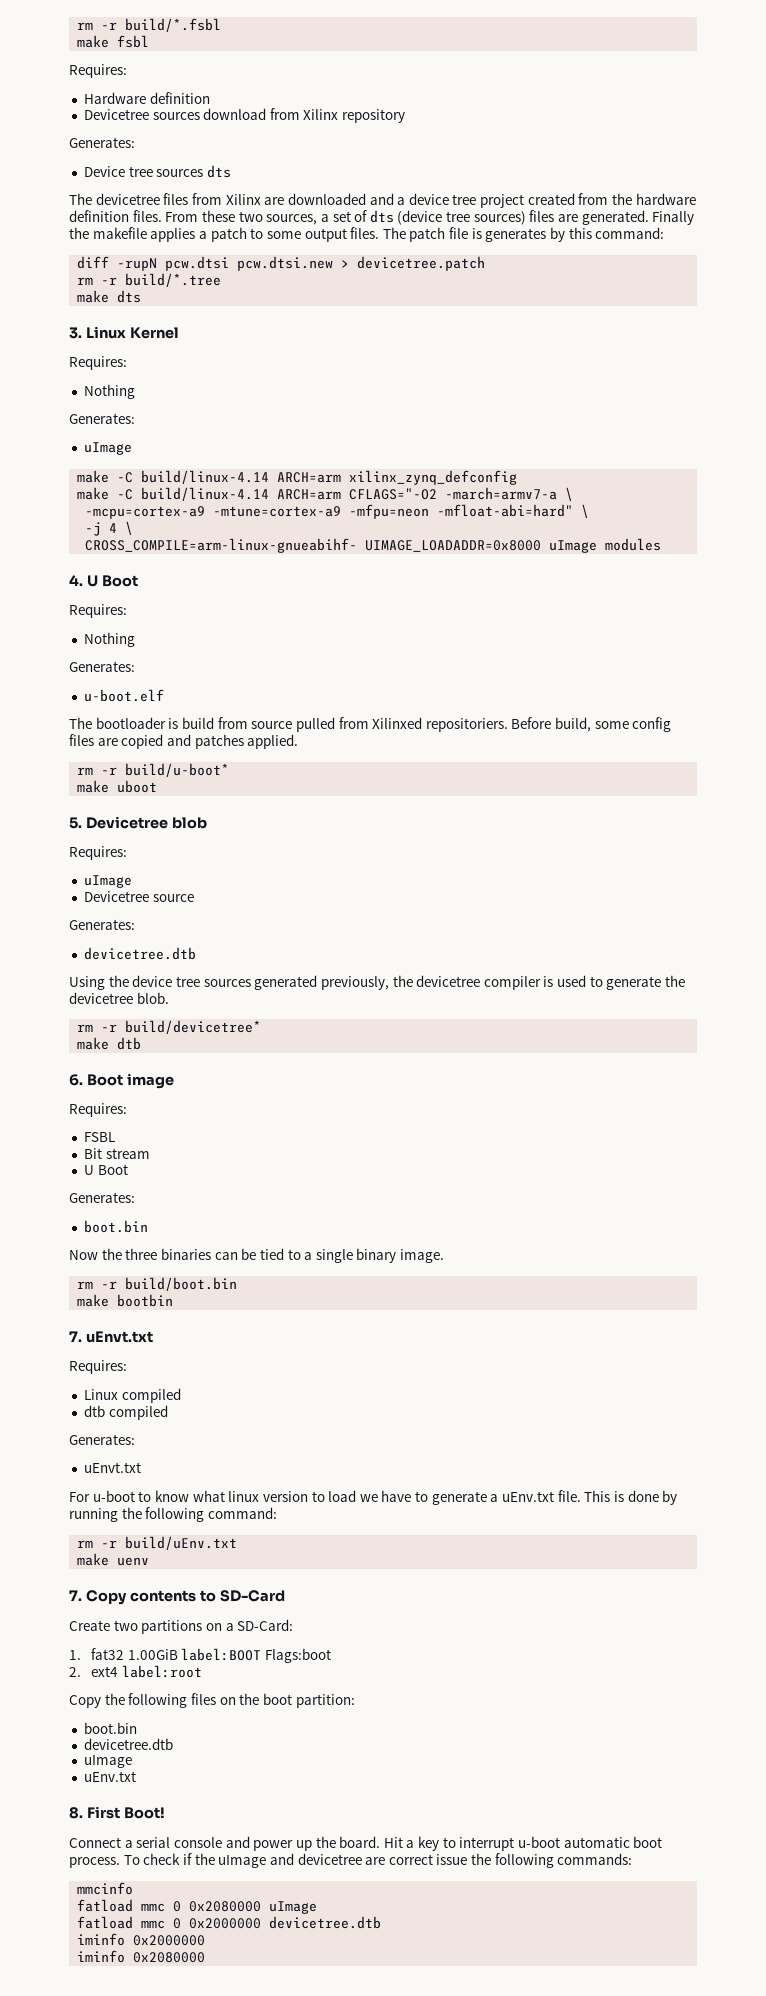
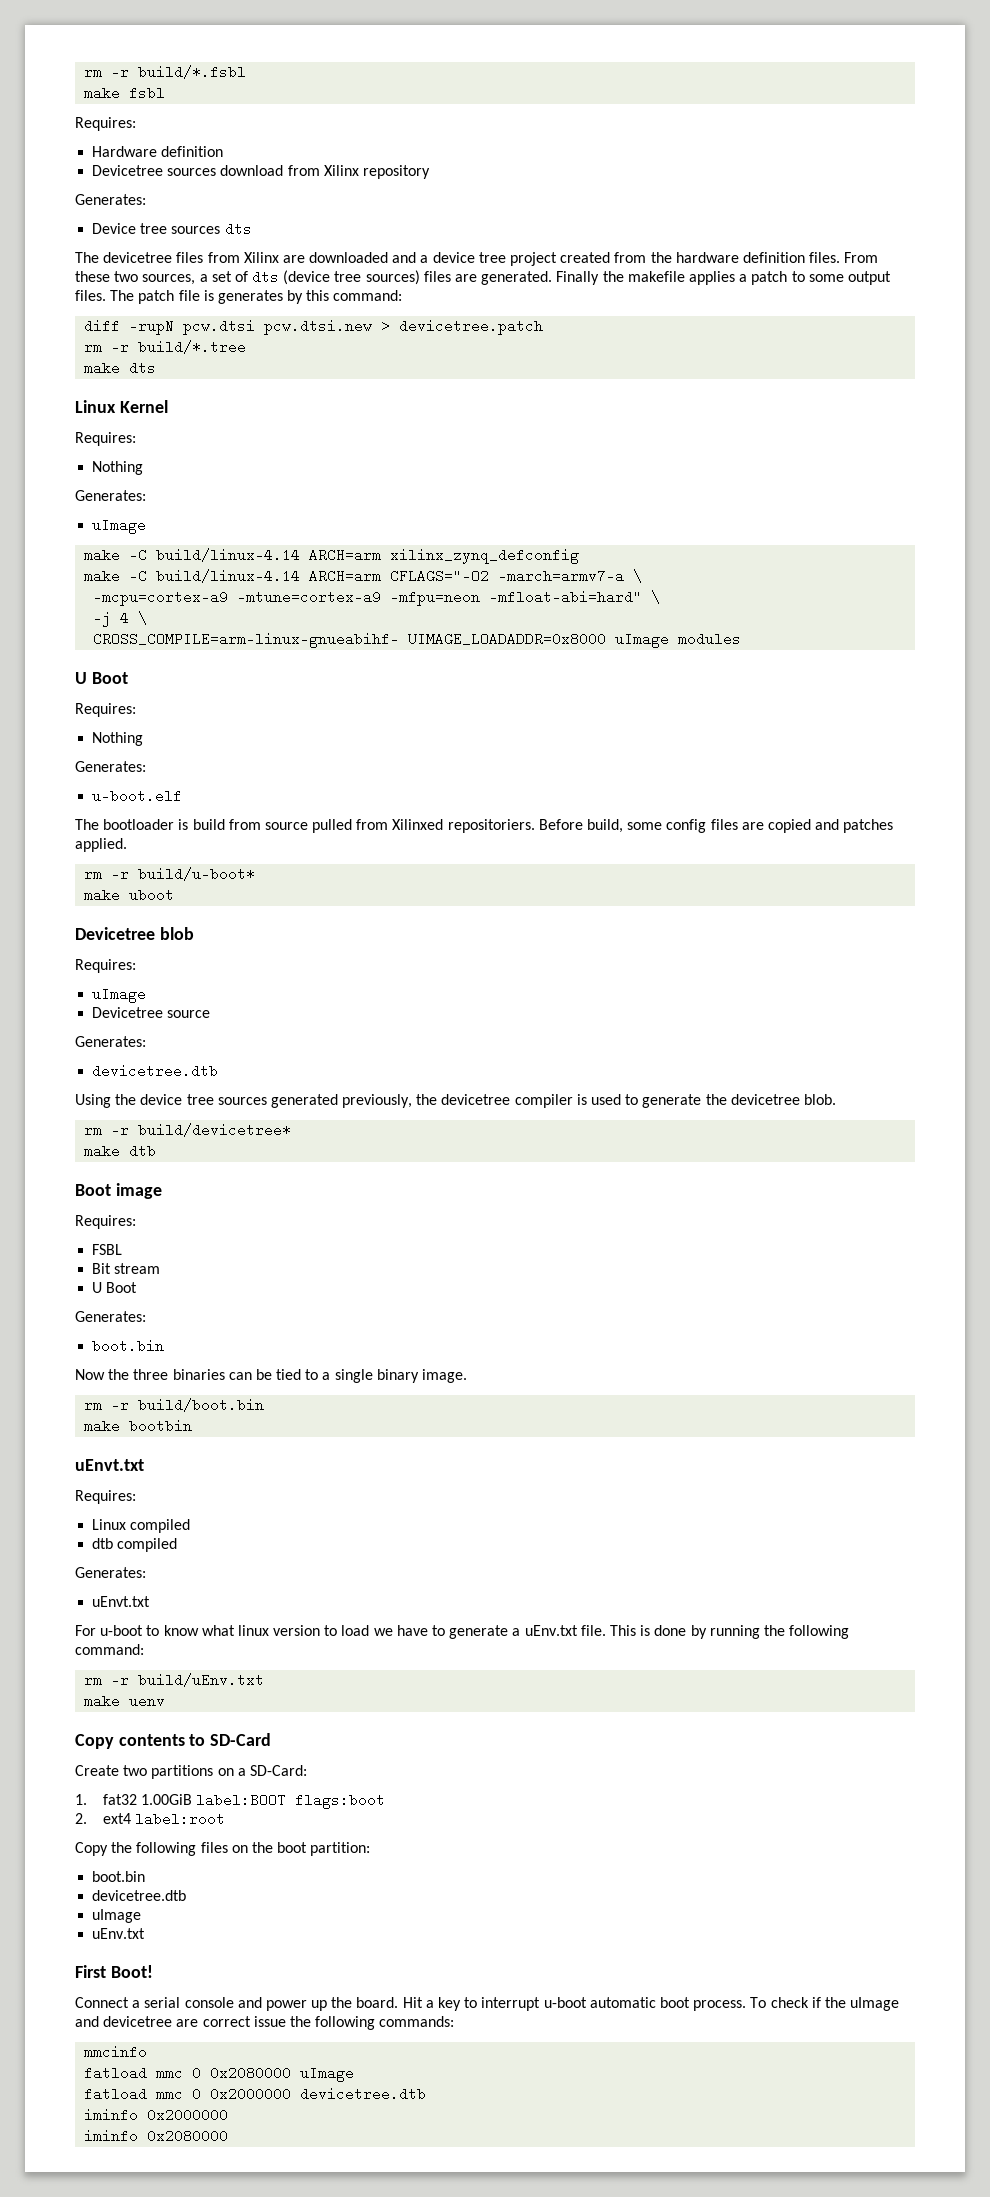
[69,327,82,339] 3. -> (157, 368) none
[69,575,83,586] 4. -> (742, 639) none
[69,817,82,829] 5. -> (175, 895) none
[69,1074,83,1086] 6. -> (157, 1151) none
[69,1331,82,1342] 7. -> (193, 1426) none
[69,1590,82,1601] 7. -> (166, 1701) none
[264,1648,331,1663] Flags:boot -> [295,1793,386,1809] flags:boot
[69,1807,83,1819] 8. -> (146, 1933) none

